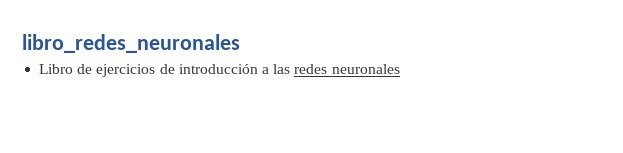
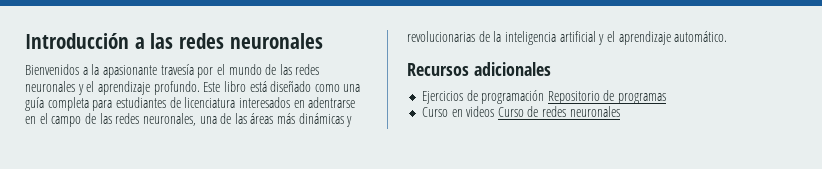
[22,34,240,53] [39,64,291,77] libro_redes_neuronales // Libro de ejercicios de introducción a las -> [25,33,323,49] [25,64,320,78] [25,80,361,95] [25,97,356,111] [25,113,353,127] [407,31,728,45] [407,62,551,76] [421,90,667,104] [421,106,539,117] Introducción a las redes neuronales // Bienvenidos a la apasionante travesía por el mundo de las redes neuronales y el aprendizaje profundo. Este libro está diseñado como una guía completa para estudiantes de licenciatura interesados en adentrarse en el campo de las redes neuronales, una de las áreas más dinámicas y revolucionarias de la inteligencia artificial y el aprendizaje automático. // Recursos adicionales // Ejercicios de programación Repositorio de programas // Curso en videos Curso de

